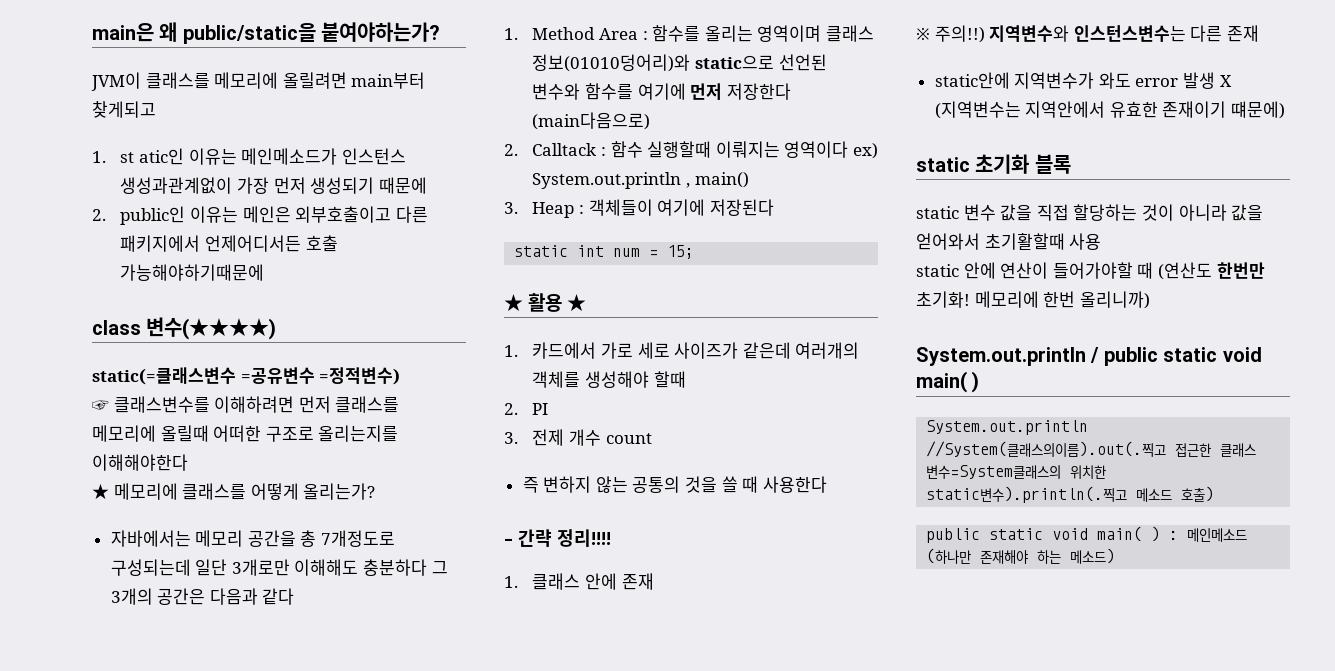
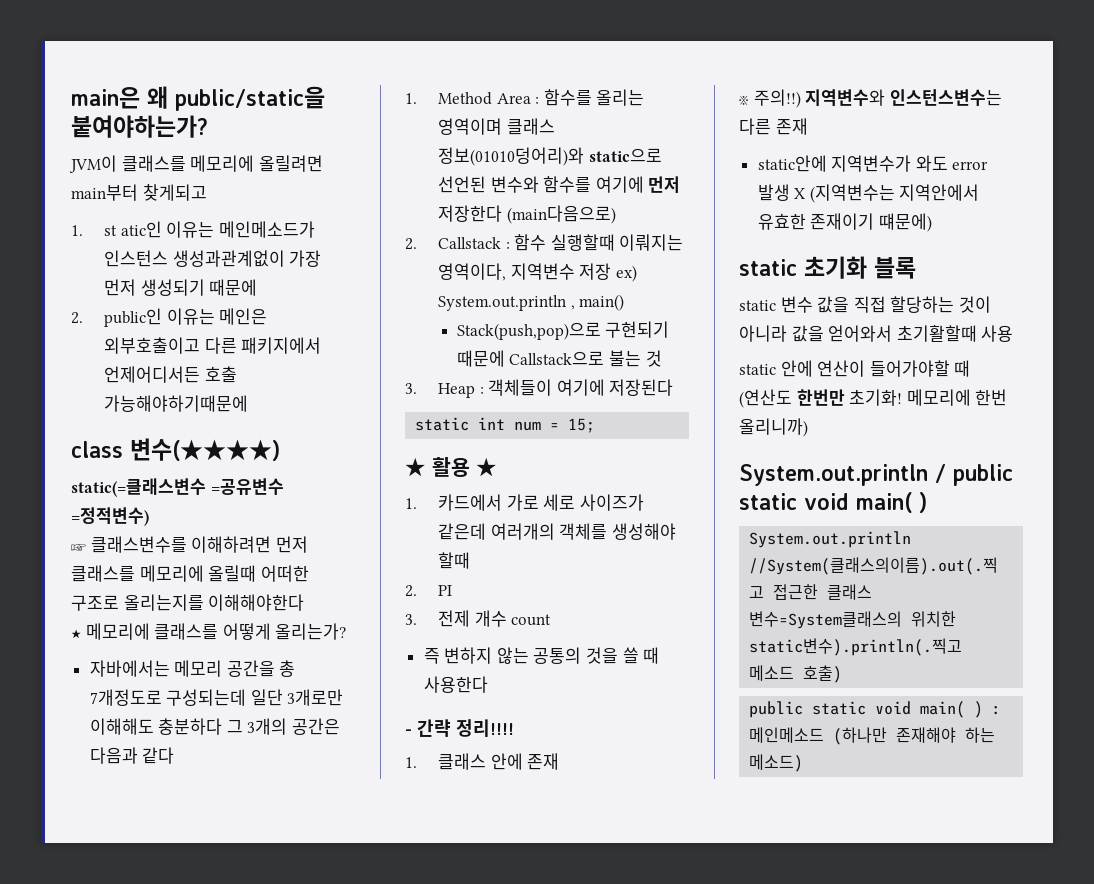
[532,143,597,156] Calltack -> [438,237,502,249] Callstack
[784,141,849,158] 영역이다 -> [438,263,612,281] 영역이다, 지역변수 저장
(749, 180) none -> [456,321,670,340] [456,350,662,367] // Stack(push,pop)으로 구현되기 때문에 Callstack으로 불는 것

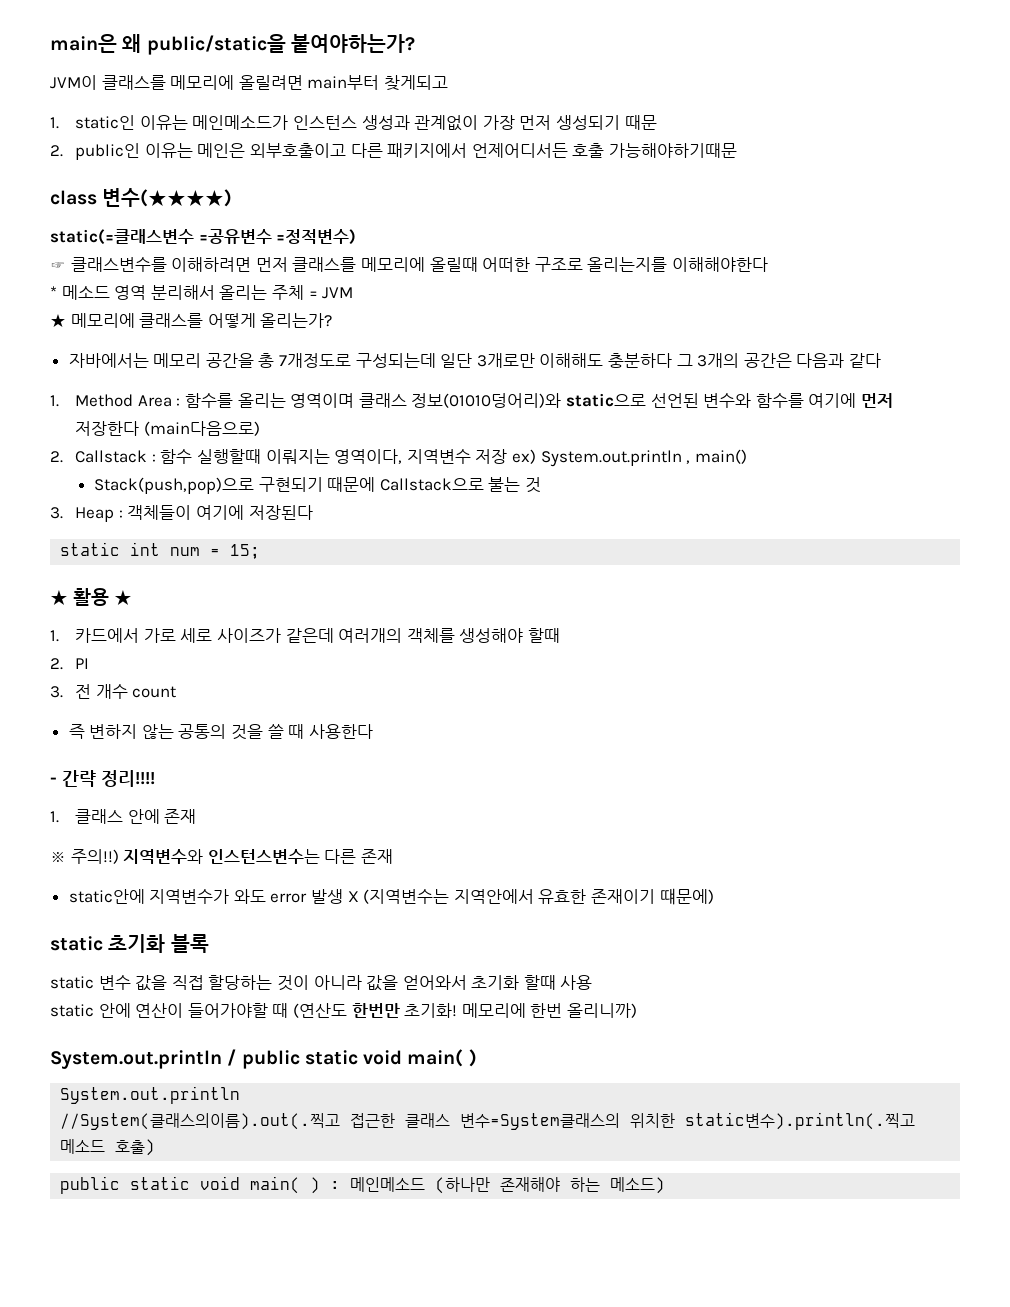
[104,221,162,238] st atic인 -> [75,115,136,130] static인
[172,250,285,267] 생성과관계없이 -> [361,115,479,131] 생성과 관계없이
[209,279,258,296] 때문에 -> [624,115,657,130] 때문
[104,395,249,412] 가능해야하기때문에 -> [609,143,738,158] 가능해야하기때문
(305, 602) none -> [50,285,354,300] // * 메소드 영역 분리해서 올리는 주체 = JVM
[438,610,471,627] 전제 -> [75,684,92,699] 전
[896,325,977,342] 초기활할때 -> [471,975,556,990] 초기화 할때

